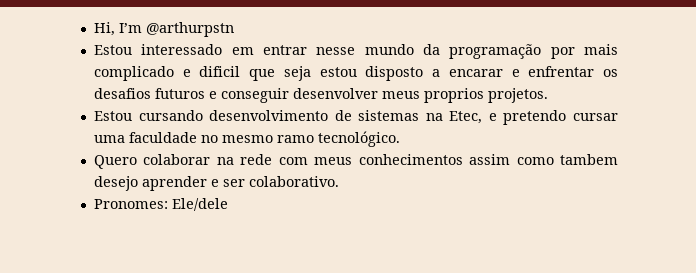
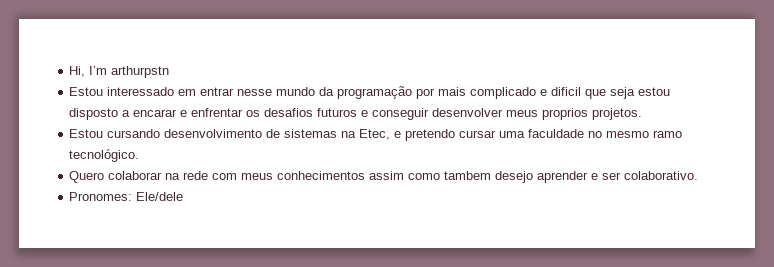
[145,22,234,37] @arthurpstn -> [111,66,170,78] arthurpstn

